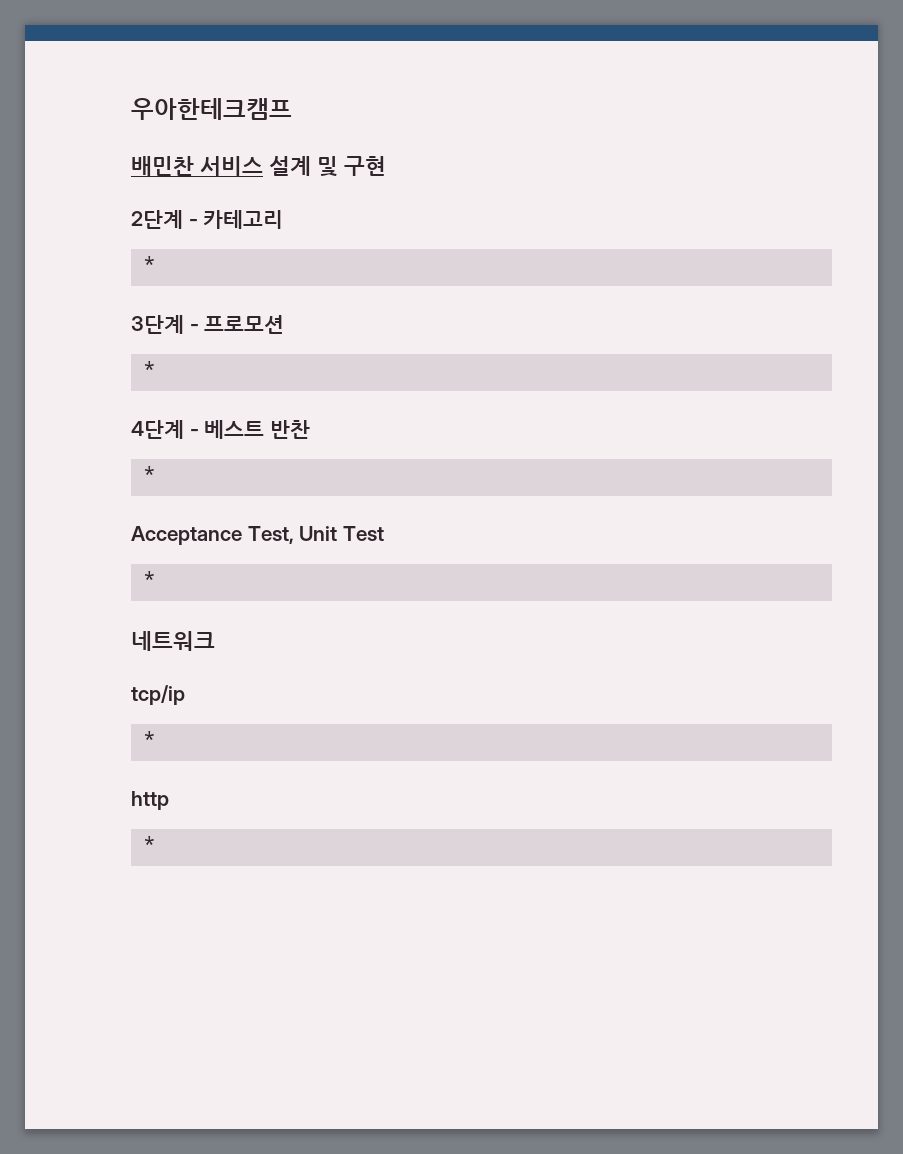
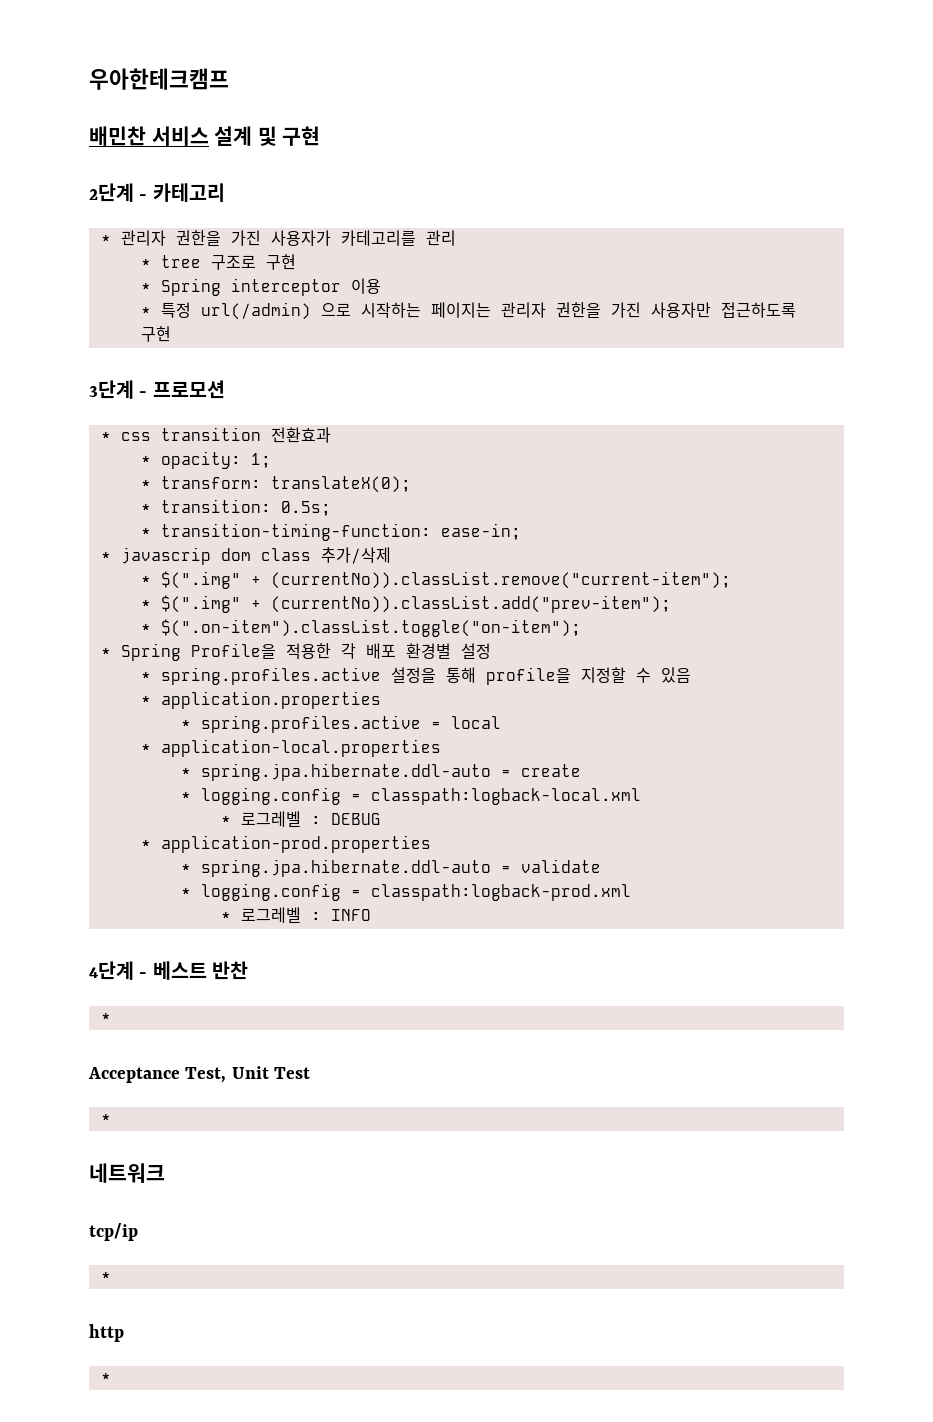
[131,315,285,334] [143,361,157,378] // 3단계 - 프로모션 // * -> [120,230,456,246] [140,254,296,270] [140,278,381,296] [140,302,796,320] [140,326,171,342] [89,380,225,399] [100,427,331,443] [140,451,271,469] [140,476,411,493] [140,499,331,516] [140,523,521,541] [100,547,391,565] [140,571,731,589] [140,595,671,613] [140,619,581,637] [100,643,491,661] [140,667,691,685] [140,691,381,709] [180,715,501,733] [140,739,441,757] [180,763,581,781] [180,787,641,805] [220,811,381,827] [140,835,431,853] [180,859,601,877] [180,883,631,901] [220,907,371,923] 관리자 권한을 가진 사용자가 카테고리를 관리 // * tree 구조로 구현 // * Spring interceptor 이용 // * 특정 url(/admin) 으로 시작하는 페이지는 관리자 권한을 가진 사용자만 접근하도록 구현 // 3단계 - 프로모션 // * css transition 전환효과 // * opacity: 1; // * transform: translateX(0); // * transition: 0.5s; // * transition-timing-function: ease-in; // * javascrip dom class 추가/삭제 // * $(".img" + (currentNo)).classList.remove("current-item"); // * $(".img" + (currentNo)).classList.add("prev-item"); // * $(".on-item").classList.toggle("on-item"); // * Spring Profile을 적용한 각 배포 환경별 설정 // * spring.profiles.active 설정을 통해 profile을 지정할 수 있음 // * application.properties // * spring.profiles.active = local // * application-local.properties // * spring.jpa.hibernate.ddl-auto = create // * logging.config = classpath:logback-local.xml // * 로그레벨 : DEBUG // * application-prod.properties // * spring.jpa.hibernate.ddl-auto = validate // * logging.config = classpath:logback-prod.xml // * 로그레벨 : INFO

